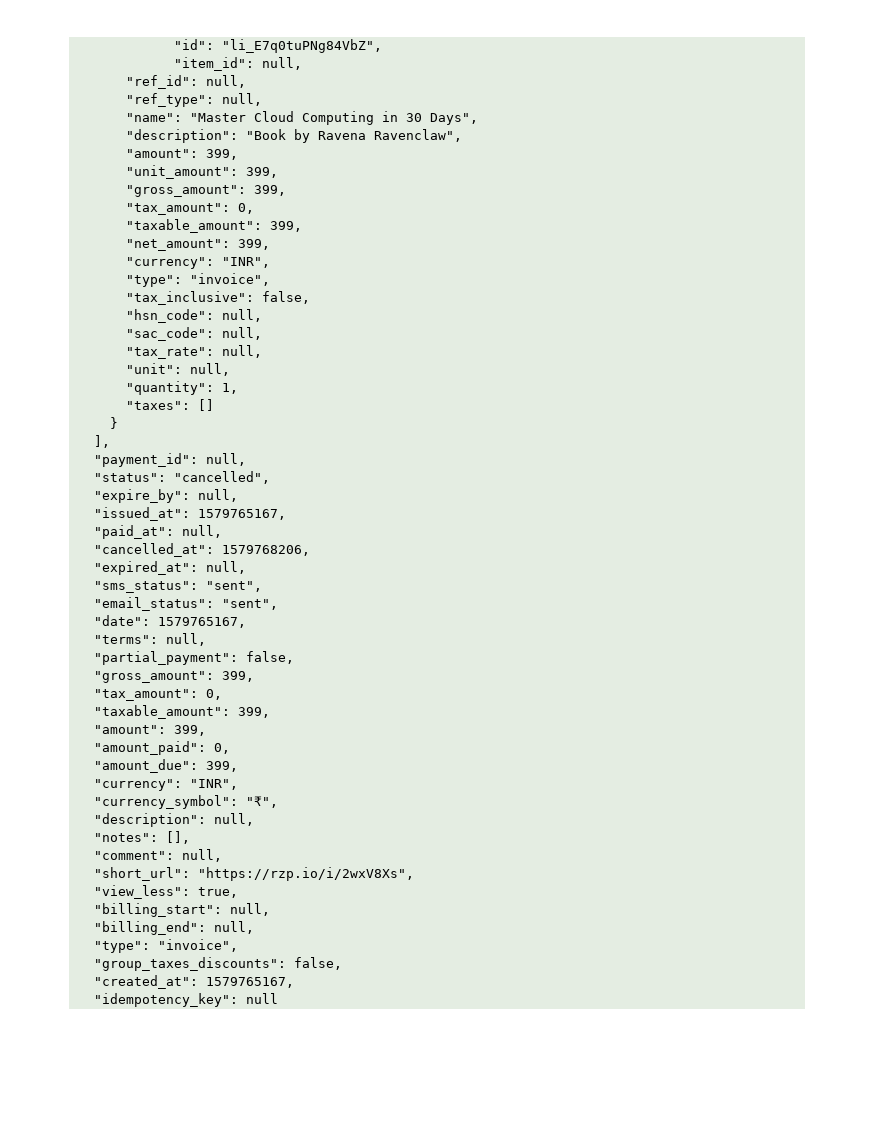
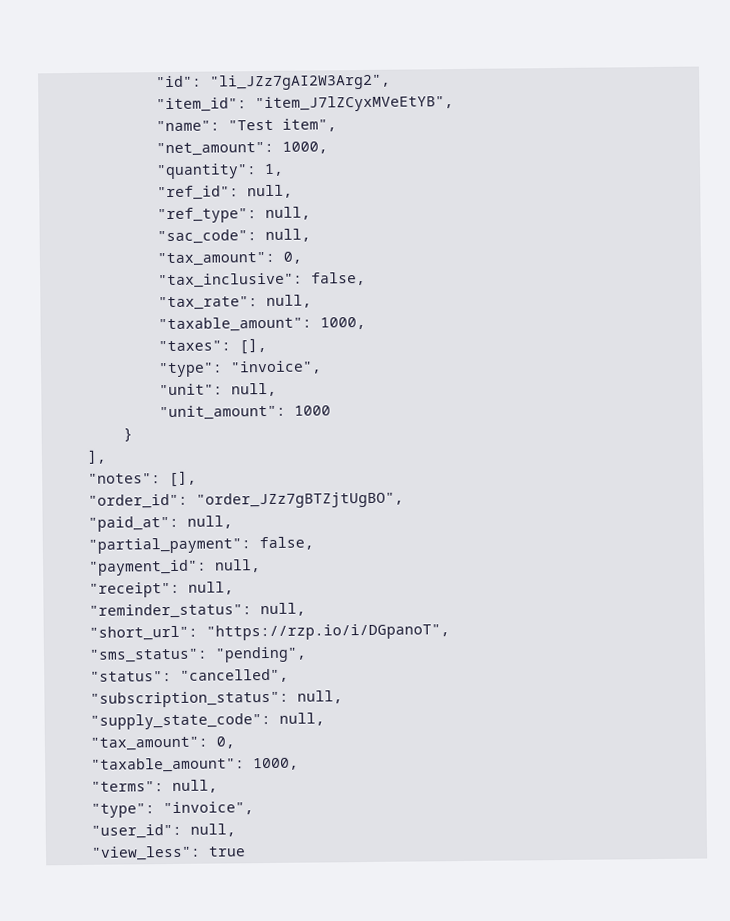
[221,39,382,53] "li_E7q0tuPNg84VbZ", -> [209,73,391,91] "li_JZz7gAI2W3Arg2",
[261,57,302,70] [125,75,246,89] [125,93,262,107] [125,111,478,125] [125,129,462,143] [125,149,238,160] [125,165,278,179] [125,185,286,197] [125,203,254,215] [125,219,302,233] [125,239,270,251] [125,257,270,269] [125,273,270,287] [125,291,310,305] [125,309,262,323] [125,327,262,341] [125,345,262,359] [125,363,230,376] [125,381,238,395] [125,399,214,411] [109,417,118,429] [93,435,110,448] [93,453,246,467] [93,471,270,484] [93,489,238,503] [93,507,286,521] [93,525,222,539] [93,543,310,557] [93,561,246,575] [93,581,262,593] [93,597,278,611] [93,615,246,628] [93,633,206,646] [93,651,294,665] [93,671,254,683] [93,689,222,701] [93,705,270,719] [93,725,206,736] [93,741,230,755] [93,759,238,773] [93,779,238,791] [93,795,278,809] [93,813,254,827] [93,831,190,844] [93,849,222,862] [93,867,414,881] [93,885,238,899] [93,903,270,917] [93,921,254,935] [93,939,238,953] [93,957,342,971] [93,975,294,989] [93,993,278,1007] null, // "ref_id": null, // "ref_type": null, // "name": "Master Cloud Computing in 30 Days", // "description": "Book by Ravena Ravenclaw", // "amount": 399, // "unit_amount": 399, // "gross_amount": 399, // "tax_amount": 0, // "taxable_amount": 399, // "net_amount": 399, // "currency": "INR", // "type": "invoice", // "tax_inclusive": false, // "hsn_code": null, // "sac_code": null, // "tax_rate": null, // "unit": null, // "quantity": 1, // "taxes": [] // } // ], // "payment_id": null, // "status": "cancelled", // "expire_by": null, // "issued_at": 1579765167, // "paid_at": null, // "cancelled_at": 1579768206, // "expired_at": null, // "sms_status": "sent", // "email_status": "sent", // "date": 1579765167, // "terms": null, // "partial_payment": false, // "gross_amount": 399, // "tax_amount": 0, // "taxable_amount": 399, // "amount": 399, // "amount_paid": 0, // "amount_due": 399, // "currency": "INR", // "currency_symbol": "₹", // "description": null, // "notes": [], // "comment": null, // "short_url": "https://rzp.io/i/2wxV8Xs", // "view_less": true, // "billing_start": null, // "billing_end": null, // "type": "invoice", // "group_taxes_discounts": false, // "created_at": 1579765167, // "idempotency_key": null -> [254,95,454,113] [155,118,337,132] [155,141,328,157] [155,163,284,180] [156,184,293,201] [156,206,311,224] [156,228,311,245] [156,251,302,267] [157,271,366,289] [157,294,312,311] [157,316,366,333] [157,338,267,355] [157,360,322,378] [158,382,277,397] [158,404,331,421] [122,427,133,442] [86,449,107,464] [87,470,197,488] [87,491,404,509] [87,515,233,532] [87,536,314,554] [88,559,261,576] [88,581,234,598] [88,602,306,619] [88,623,450,641] [88,646,307,663] [89,668,289,683] [89,690,343,708] [89,712,325,730] [89,736,235,751] [90,757,299,773] [90,779,218,794] [90,801,254,818] [90,823,236,839] [90,845,246,861] "item_J7lZCyxMVeEtYB", // "name": "Test item", // "net_amount": 1000, // "quantity": 1, // "ref_id": null, // "ref_type": null, // "sac_code": null, // "tax_amount": 0, // "tax_inclusive": false, // "tax_rate": null, // "taxable_amount": 1000, // "taxes": [], // "type": "invoice", // "unit": null, // "unit_amount": 1000 // } // ], // "notes": [], // "order_id": "order_JZz7gBTZjtUgBO", // "paid_at": null, // "partial_payment": false, // "payment_id": null, // "receipt": null, // "reminder_status": null, // "short_url": "https://rzp.io/i/DGpanoT", // "sms_status": "pending", // "status": "cancelled", // "subscription_status": null, // "supply_state_code": null, // "tax_amount": 0, // "taxable_amount": 1000, // "terms": null, // "type": "invoice", // "user_id": null, // "view_less": true

